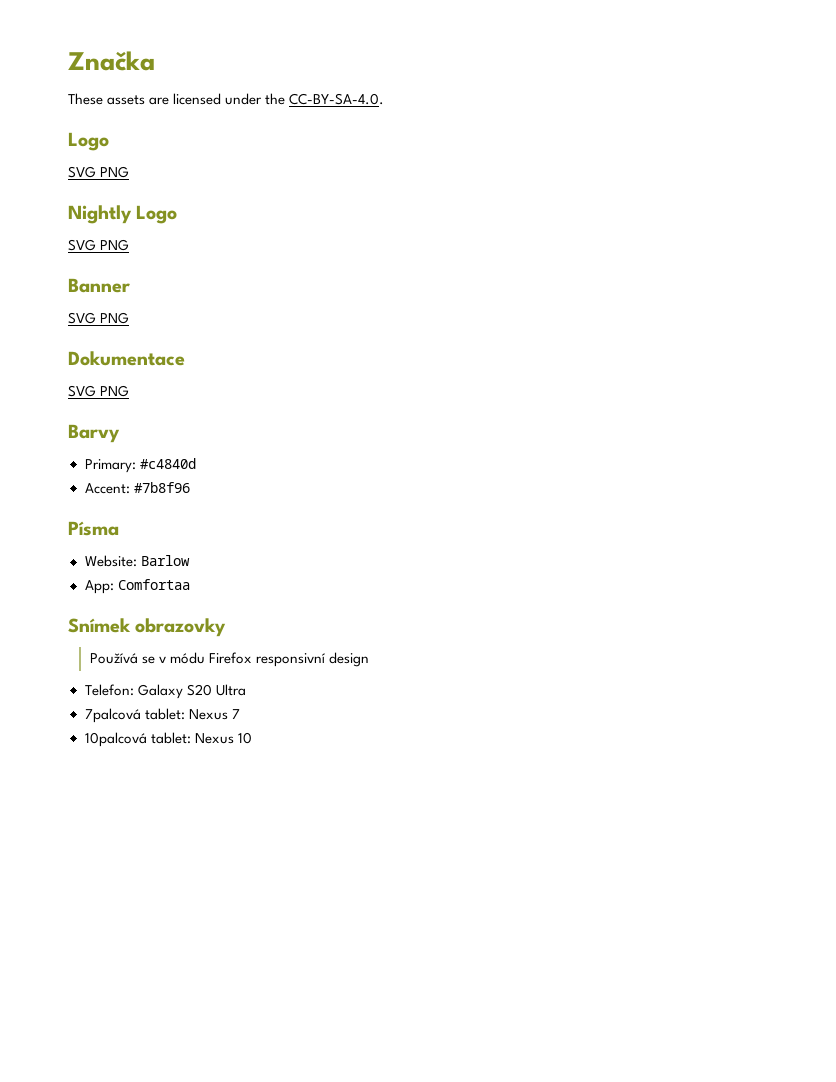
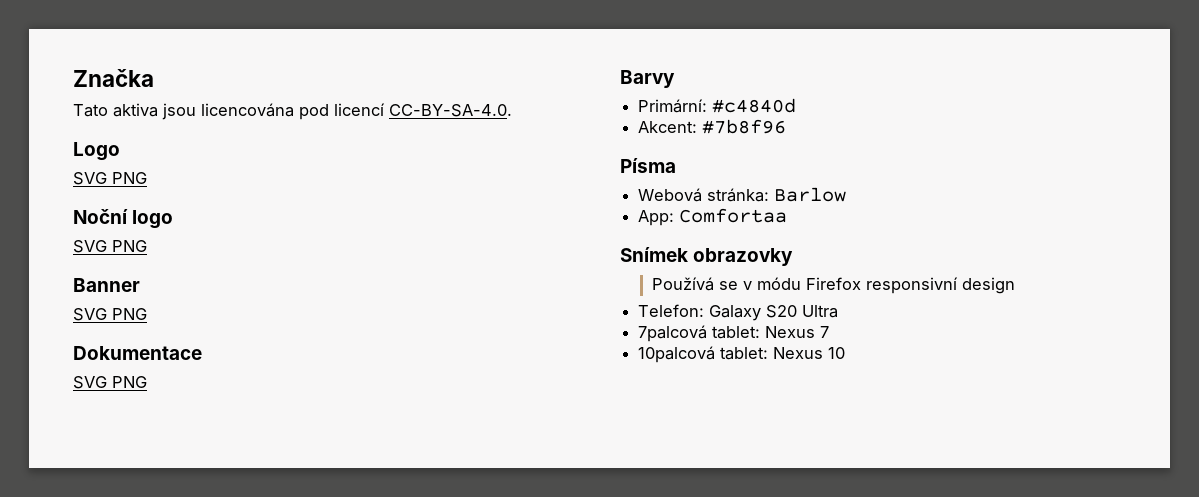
[68,93,286,105] These assets are licensed under the -> [73,103,385,120] Tato aktiva jsou licencována pod licencí
[68,205,178,224] Nightly Logo -> [73,209,174,229] Noční logo
[84,459,136,473] Primary: -> [638,99,708,113] Primární:
[84,483,130,494] Accent: -> [638,121,698,133] Akcent:
[84,555,137,567] Website: -> [638,188,770,202] Webová stránka:

